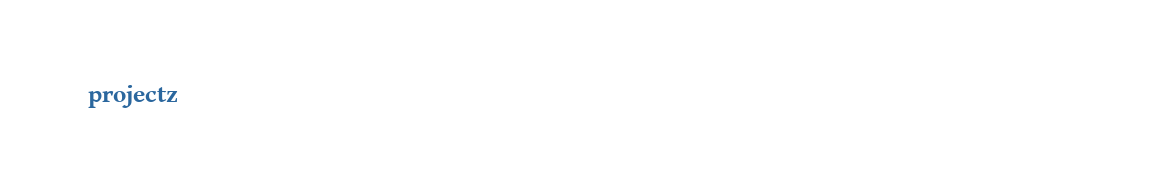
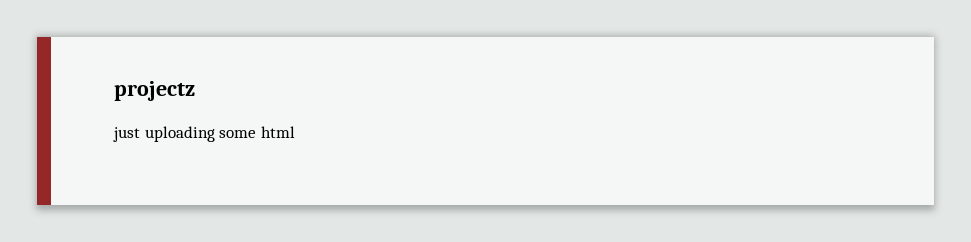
(178, 96) none -> [113,126,295,142] // just uploading some html

